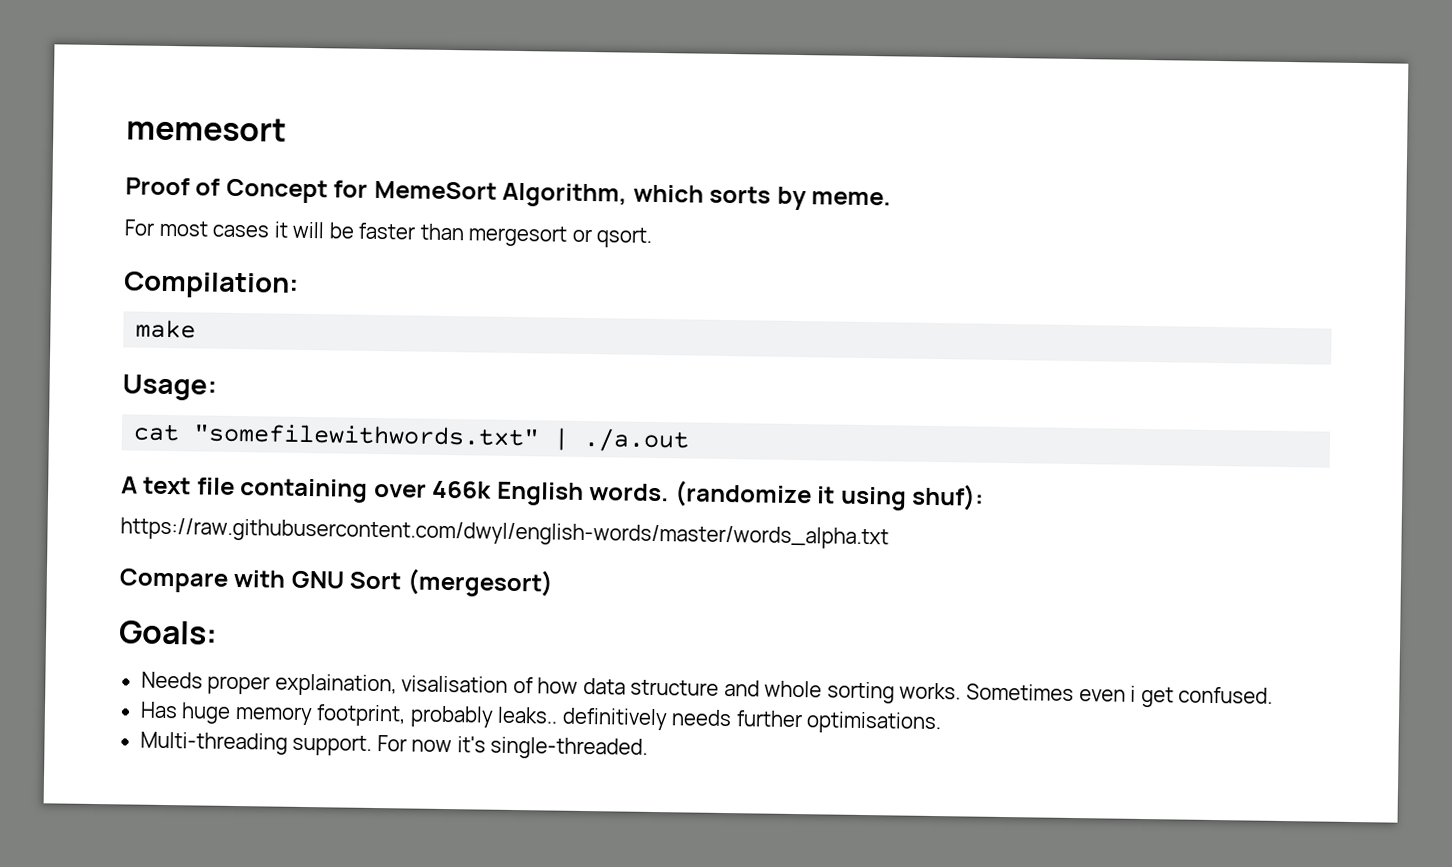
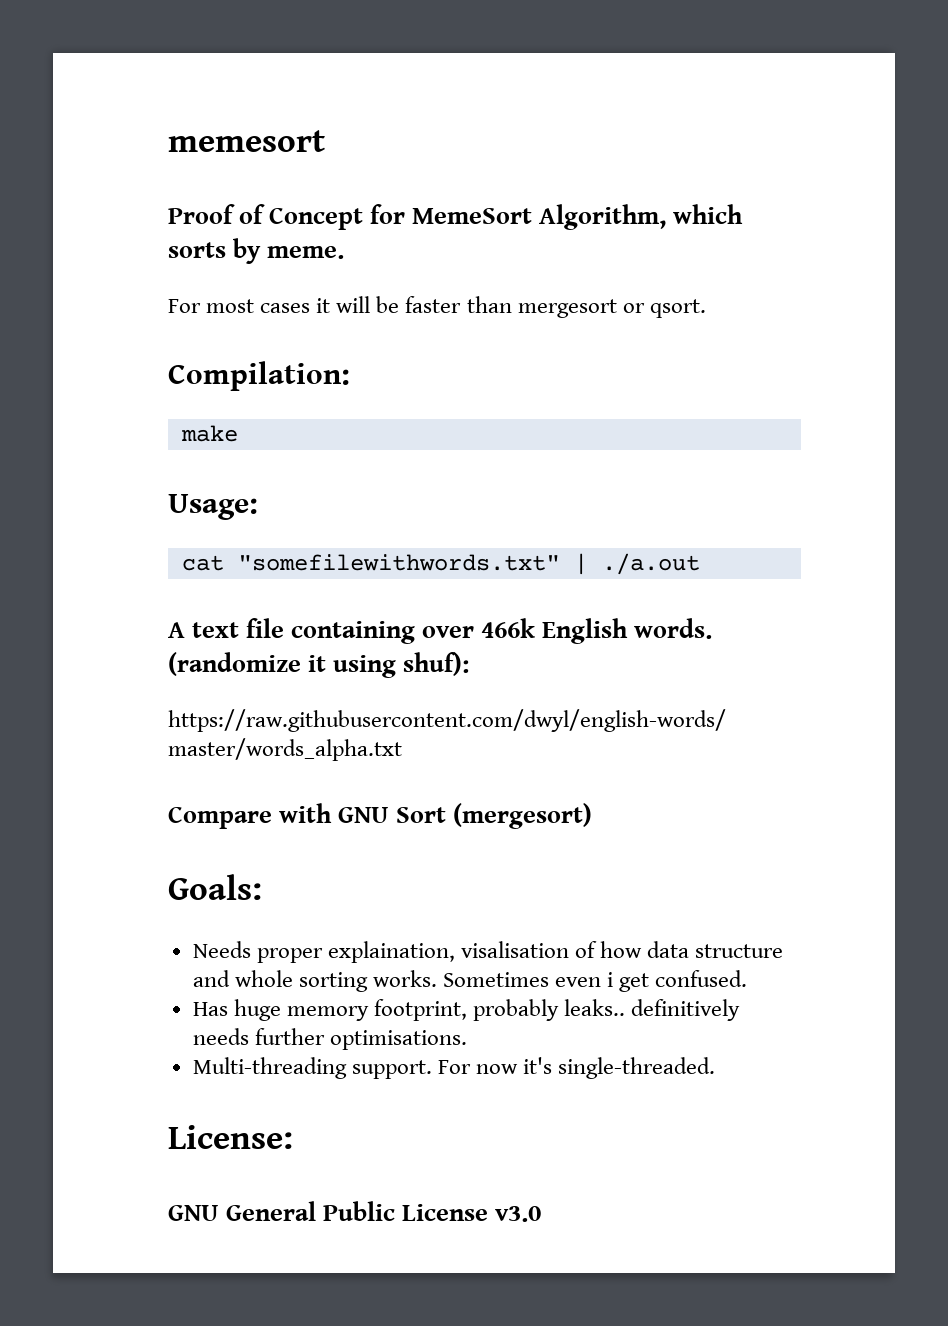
(649, 748) none -> [168,1125,293,1149] [168,1201,542,1222] // License: // GNU General Public License v3.0

